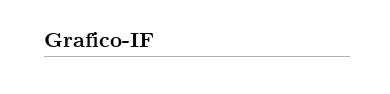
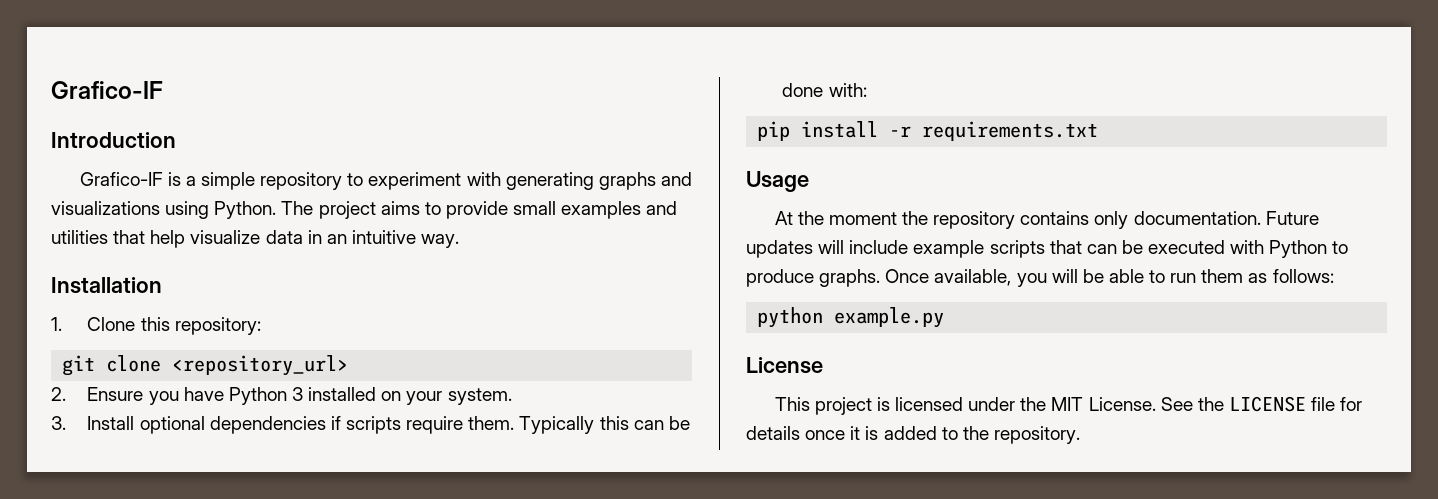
[44,32,154,47] Grafico-IF -> [51,81,163,99] [51,132,176,148] [79,172,692,190] [51,201,678,219] [51,230,460,248] [51,277,162,294] [51,317,261,335] [62,355,349,376] [51,387,512,405] [51,416,690,434] [782,83,867,97] [757,121,1099,141] [746,171,809,192] [774,211,1319,229] [746,240,1349,258] [746,269,1334,287] [757,307,945,328] [746,357,823,374] [774,396,1363,415] [746,426,1080,444] Grafico-IF // Introduction // Grafico-IF is a simple repository to experiment with generating graphs and visualizations using Python. The project aims to provide small examples and utilities that help visualize data in an intuitive way. // Installation // 1. Clone this repository: // git clone <repository_url> // 2. Ensure you have Python 3 installed on your system. // 3. Install optional dependencies if scripts require them. Typically this can be done with: // pip install -r requirements.txt // Usage // At the moment the repository contains only documentation. Future updates will include example scripts that can be executed with Python to produce graphs. Once available, you will be able to run them as follows: // python example.py // License // This project is licensed under the MIT License. See the LICENSE file for details once it is added to the repository.

